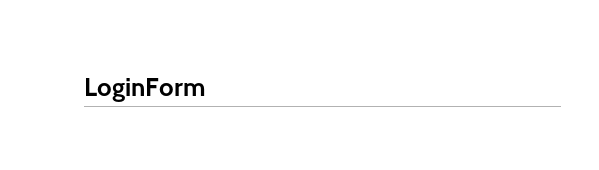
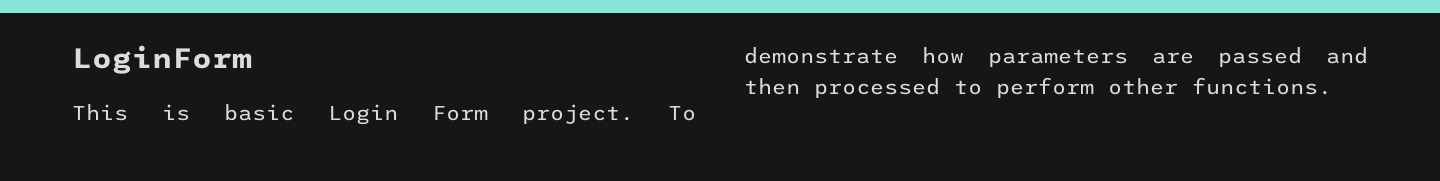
(206, 90) none -> [72,104,696,125] [744,47,1368,67] [744,77,1332,98] // This is basic Login Form project. To demonstrate how parameters are passed and then processed to perform other functions.

